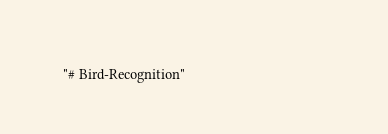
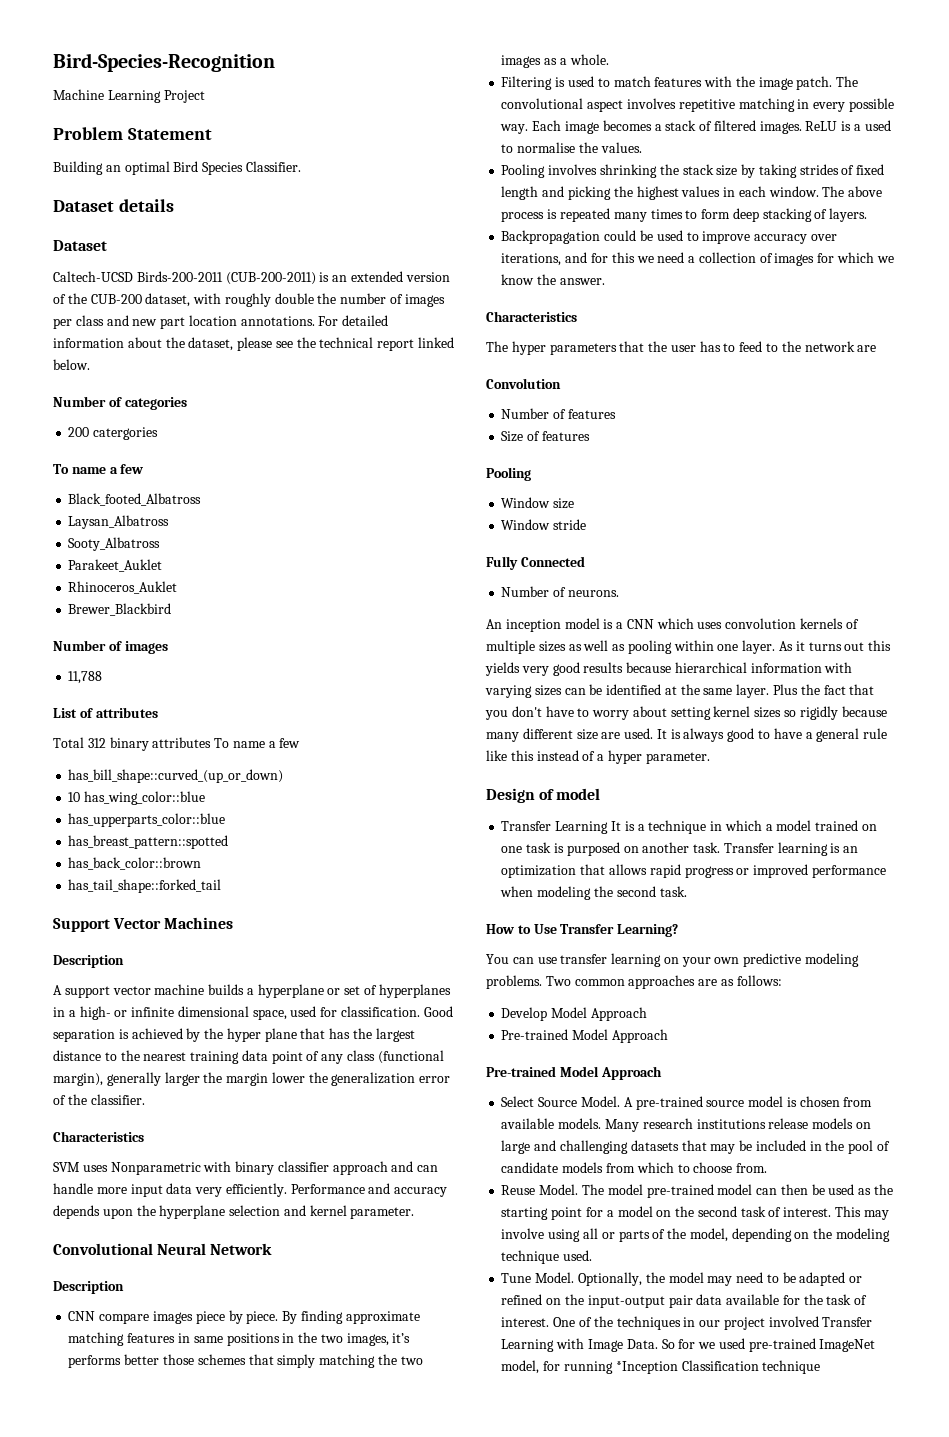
[63,69,185,83] "# Bird-Recognition" -> [53,53,275,72] [53,89,205,103] [53,127,212,140] [53,161,301,175] [53,199,174,212] [53,240,107,251] [53,271,450,285] [53,293,445,307] [53,315,389,329] [53,337,455,351] [53,359,90,370] [53,396,187,410] [68,427,159,440] [53,464,144,474] [68,493,202,506] [68,515,170,529] [68,537,161,551] [68,559,163,572] [68,581,178,594] [68,603,172,616] [53,640,168,654] [68,671,103,684] [53,707,158,718] [53,737,301,751] [68,769,284,783] [68,791,206,805] [68,813,226,827] [68,835,229,849] [68,857,202,870] [68,879,222,893] [53,917,234,932] [53,955,124,968] [53,984,451,998] [53,1006,453,1020] [53,1028,415,1042] [53,1050,444,1064] [53,1072,451,1086] [53,1094,145,1105] [53,1131,144,1142] [53,1161,439,1175] [53,1183,448,1197] [53,1205,415,1219] [53,1243,273,1255] [53,1281,124,1294] [68,1310,420,1324] [68,1332,411,1346] [68,1354,423,1368] [501,54,609,68] [501,76,859,90] [501,98,894,112] [500,120,891,134] [501,142,642,153] [501,164,885,178] [501,186,883,200] [501,208,868,222] [501,230,837,244] [501,252,894,266] [501,274,605,285] [486,311,577,322] [486,341,877,355] [486,378,561,389] [501,408,616,419] [501,431,590,442] [486,467,531,481] [501,497,575,509] [501,519,587,530] [486,556,585,570] [501,586,619,597] [486,618,859,632] [486,640,892,654] [485,662,853,676] [485,684,875,698] [485,706,887,720] [486,728,888,742] [486,750,710,764] [486,788,601,803] [501,820,877,834] [501,842,859,856] [501,864,886,878] [500,886,687,900] [486,924,679,937] [486,953,860,967] [486,975,782,989] [501,1007,647,1021] [501,1029,668,1043] [486,1066,662,1080] [501,1096,873,1110] [501,1118,871,1132] [501,1140,890,1154] [501,1162,768,1173] [501,1184,893,1198] [501,1206,889,1220] [501,1228,890,1242] [501,1250,593,1264] [501,1272,863,1286] [501,1294,868,1308] [501,1316,873,1330] [501,1338,876,1352] [501,1360,821,1374] Bird-Species-Recognition // Machine Learning Project // Problem Statement // Building an optimal Bird Species Classifier. // Dataset details // Dataset // Caltech-UCSD Birds-200-2011 (CUB-200-2011) is an extended version of the CUB-200 dataset, with roughly double the number of images per class and new part location annotations. For detailed information about the dataset, please see the technical report linked below. // Number of categories // 200 catergories // To name a few // Black_footed_Albatross // Laysan_Albatross // Sooty_Albatross // Parakeet_Auklet // Rhinoceros_Auklet // Brewer_Blackbird // Number of images // 11,788 // List of attributes // Total 312 binary attributes To name a few // has_bill_shape::curved_(up_or_down) // 10 has_wing_color::blue // has_upperparts_color::blue // has_breast_pattern::spotted // has_back_color::brown // has_tail_shape::forked_tail // Support Vector Machines // Description // A support vector machine builds a hyperplane or set of hyperplanes in a high- or infinite dimensional space, used for classification. Good separation is achieved by the hyper plane that has the largest distance to the nearest training data point of any class (functional margin), generally larger the margin lower the generalization error of the classifier. // Characteristics // SVM uses Nonparametric with binary classifier approach and can handle more input data very efficiently. Performance and accuracy depends upon the hyperplane selection and kernel parameter. // Convolutional Neural Network // Description // CNN compare images piece by piece. By finding approximate matching features in same positions in the two images, it’s performs better those schemes that simply matching the two images as a whole. // Filtering is used to match features with the image patch. The convolutional aspect involves repetitive matching in every possible way. Each image becomes a stack of filtered images. ReLU is a used to normalise the values. // Pooling involves shrinking the stack size by taking strides of fixed length and picking the highest values in each window. The above process is repeated many times to form deep stacking of layers. // Backpropagation could be used to improve accuracy over iterations, and for this we need a collection of images for which we know the answer. // Characteristics // The hyper parameters that the user has to feed to the network are // Convolution // Number of features // Size of features // Pooling // Window size // Window stride // Fully Connected // Number of neurons. // An inception model is a CNN which uses convolution kernels of multiple sizes as well as pooling within one layer. As it turns out this yields very good results because hierarchical information with varying sizes can be identified at the same layer. Plus the fact that you don't have to worry about setting kernel sizes so rigidly because many different size are used. It is always good to have a general rule like this instead of a hyper parameter. // Design of model // Transfer Learning It is a technique in which a model trained on one task is purposed on another task. Transfer learning is an optimization that allows rapid progress or improved performance when modeling the second task. // How to Use Transfer Learning? // You can use transfer learning on your own predictive modeling problems. Two common approaches are as follows: // Develop Model Approach // Pre-trained Model Approach // Pre-trained Model Approach // Select Source Model. A pre-trained source model is chosen from available models. Many research institutions release models on large and challenging datasets that may be included in the pool of candidate models from which to choose from. // Reuse Model. The model pre-trained model can then be used as the starting point for a model on the second task of interest. This may involve using all or parts of the model, depending on the modeling technique used. // Tune Model. Optionally, the model may need to be adapted or refined on the input-output pair data available for the task of interest. One of the techniques in our project involved Transfer Learning with Image Data. So for we used pre-trained ImageNet model, for running *Inception Classification technique

